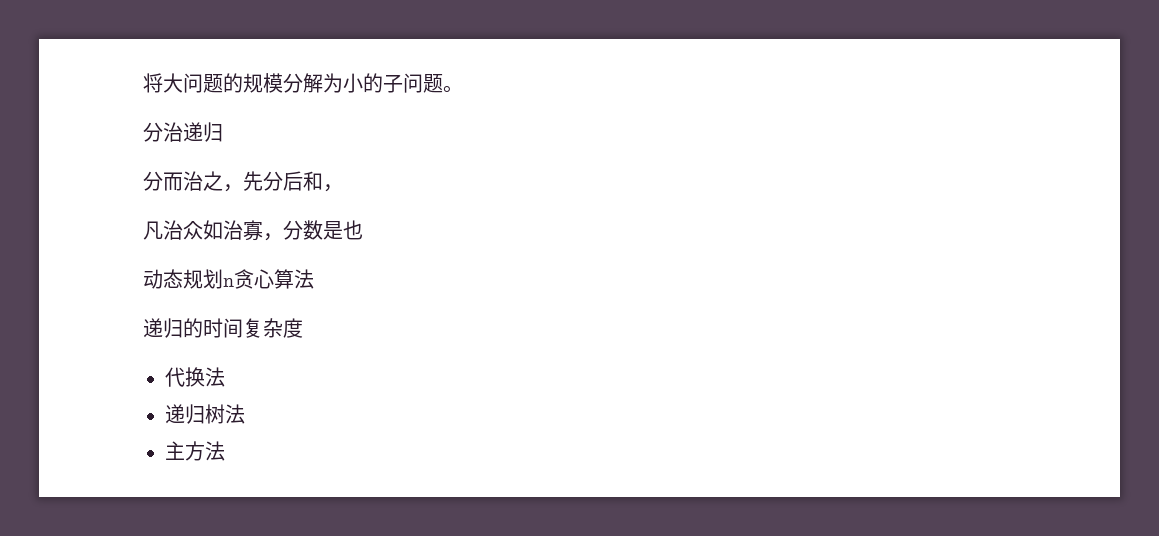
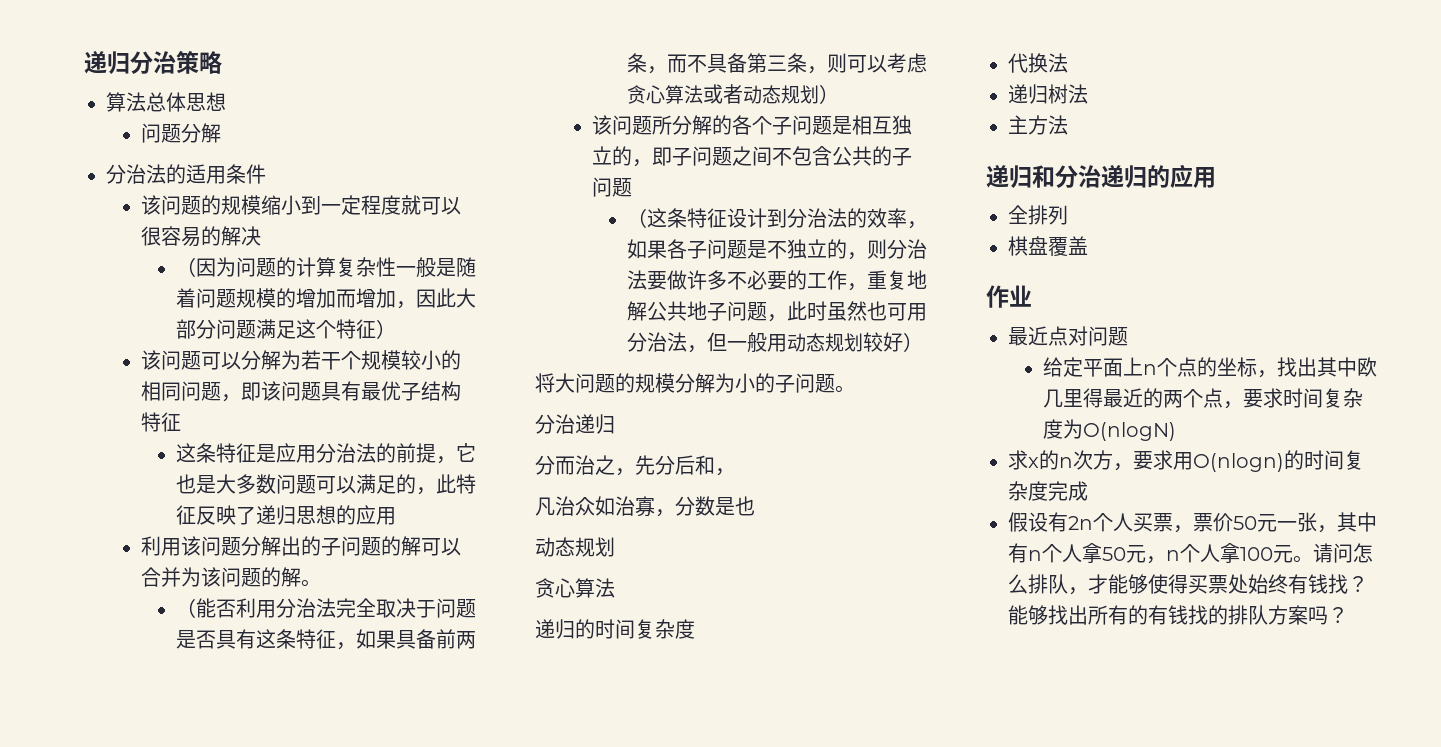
(143, 83) none -> [84,51,222,74] [106,92,226,112] [141,123,222,143] [106,164,266,184] [141,195,462,215] [141,226,262,247] [176,257,477,277] [176,288,477,309] [176,319,397,339] [141,350,462,370] [141,381,462,402] [141,412,182,432] [176,443,477,464] [176,474,477,495] [176,505,397,525] [141,536,462,556] [141,567,322,587] [176,598,477,618] [176,629,477,650] [627,53,928,74] [627,84,840,104] [592,115,913,135] [592,146,913,167] [592,177,633,197] [627,208,928,229] [627,239,928,260] [627,270,928,291] [627,301,928,322] [627,332,924,353] 递归分治策略 // 算法总体思想 // 问题分解 // 分治法的适用条件 // 该问题的规模缩小到一定程度就可以很容易的解决 // （因为问题的计算复杂性一般是随着问题规模的增加而增加，因此大部分问题满足这个特征） // 该问题可以分解为若干个规模较小的相同问题，即该问题具有最优子结构特征 // 这条特征是应用分治法的前提，它也是大多数问题可以满足的，此特征反映了递归思想的应用 // 利用该问题分解出的子问题的解可以合并为该问题的解。 // （能否利用分治法完全取决于问题是否具有这条特征，如果具备前两条，而不具备第三条，则可以考虑贪心算法或者动态规划） // 该问题所分解的各个子问题是相互独立的，即子问题之间不包含公共的子问题 // （这条特征设计到分治法的效率，如果各子问题是不独立的，则分治法要做许多不必要的工作，重复地解公共地子问题，此时虽然也可用分治法，但一般用动态规划较好） //
[223,278,234,287] n -> (615, 547) //
(225, 451) none -> [986,164,1216,188] [1008,205,1068,225] [1008,236,1088,256] [986,285,1032,308] [1008,326,1128,346] [1043,357,1378,378] [1043,388,1364,409] [1043,419,1177,441] [1008,450,1364,472] [1008,481,1088,501] [1008,512,1377,533] [1008,543,1373,564] [1008,574,1368,595] [1008,605,1348,625] // 递归和分治递归的应用 // 全排列 // 棋盘覆盖 // 作业 // 最近点对问题 // 给定平面上n个点的坐标，找出其中欧几里得最近的两个点，要求时间复杂度为O(nlogN) // 求x的n次方，要求用O(nlogn)的时间复杂度完成 // 假设有2n个人买票，票价50元一张，其中有n个人拿50元，n个人拿100元。请问怎么排队，才能够使得买票处始终有钱找？能够找出所有的有钱找的排队方案吗？

